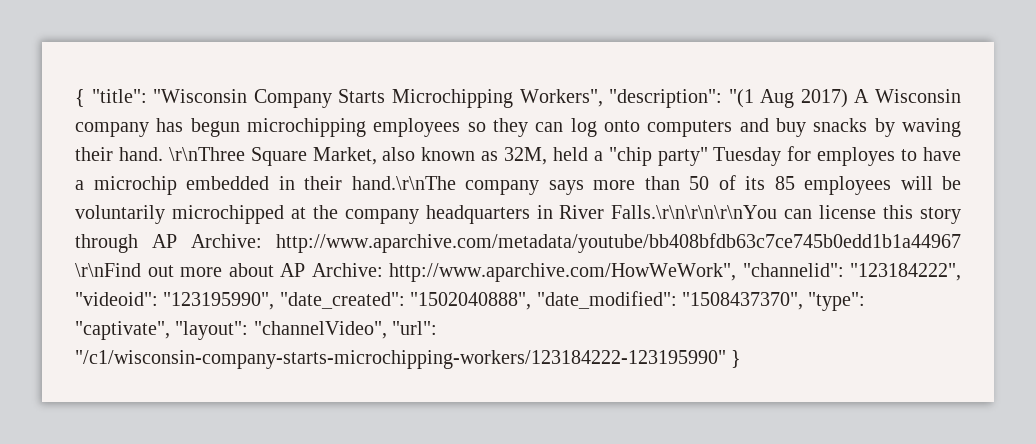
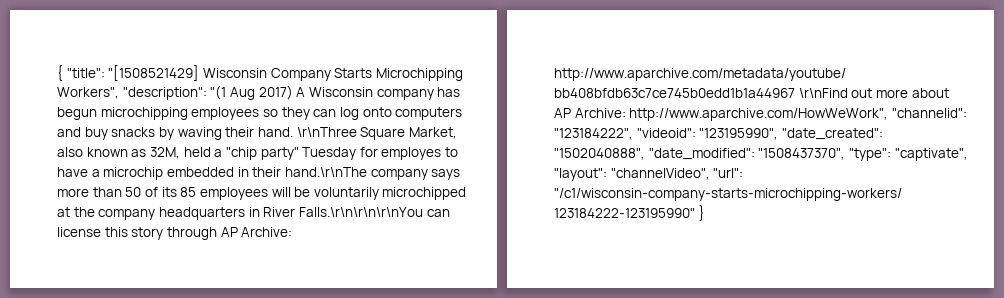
[153,89,248,103] "Wisconsin -> [108,65,267,81] "[1508521429] Wisconsin

